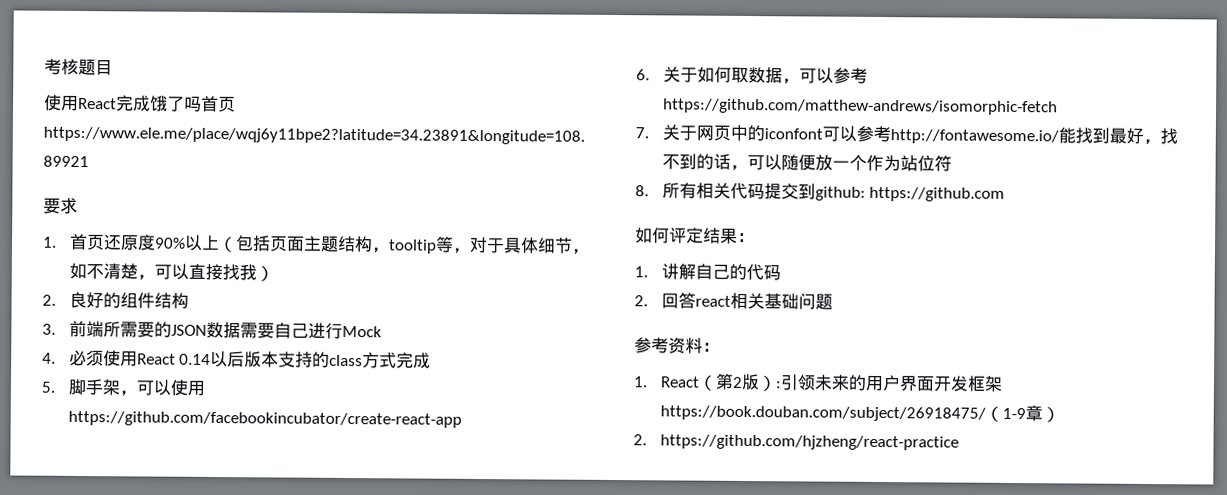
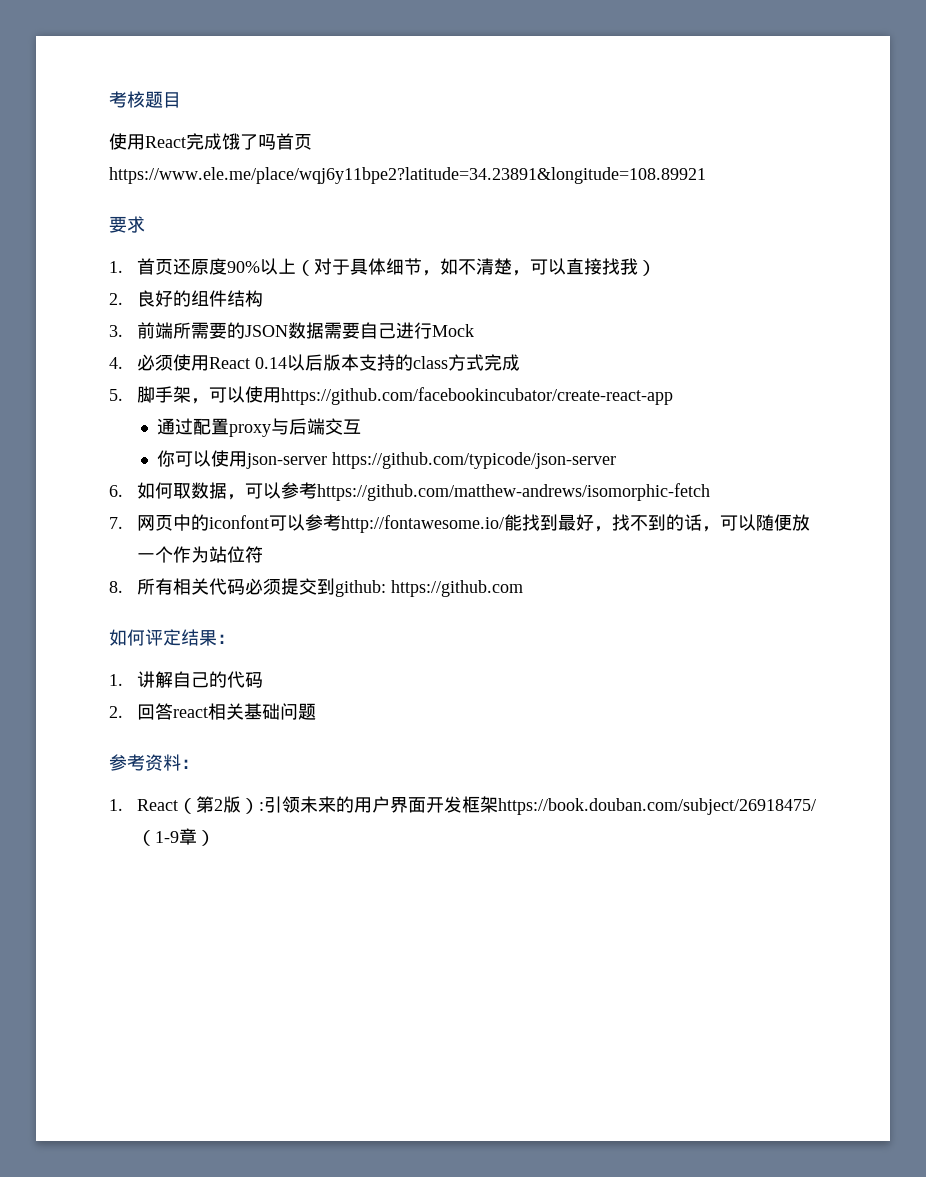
[234,235,470,254] 包括页面主题结构，tooltip等， -> (315, 268) none
(462, 419) none -> [156,418,361,437] [156,450,616,469] // 通过配置proxy与后端交互 // 你可以使用json-server https://github.com/typicode/json-server
[662,66,698,83] 关于 -> (123, 491) none
[661,124,697,141] 关于 -> (123, 523) none
(765, 191) none -> [245,578,282,595] 必须
[633,434,959,451] // 2. https://github.com/hjzheng/react-practice -> (216, 838) none

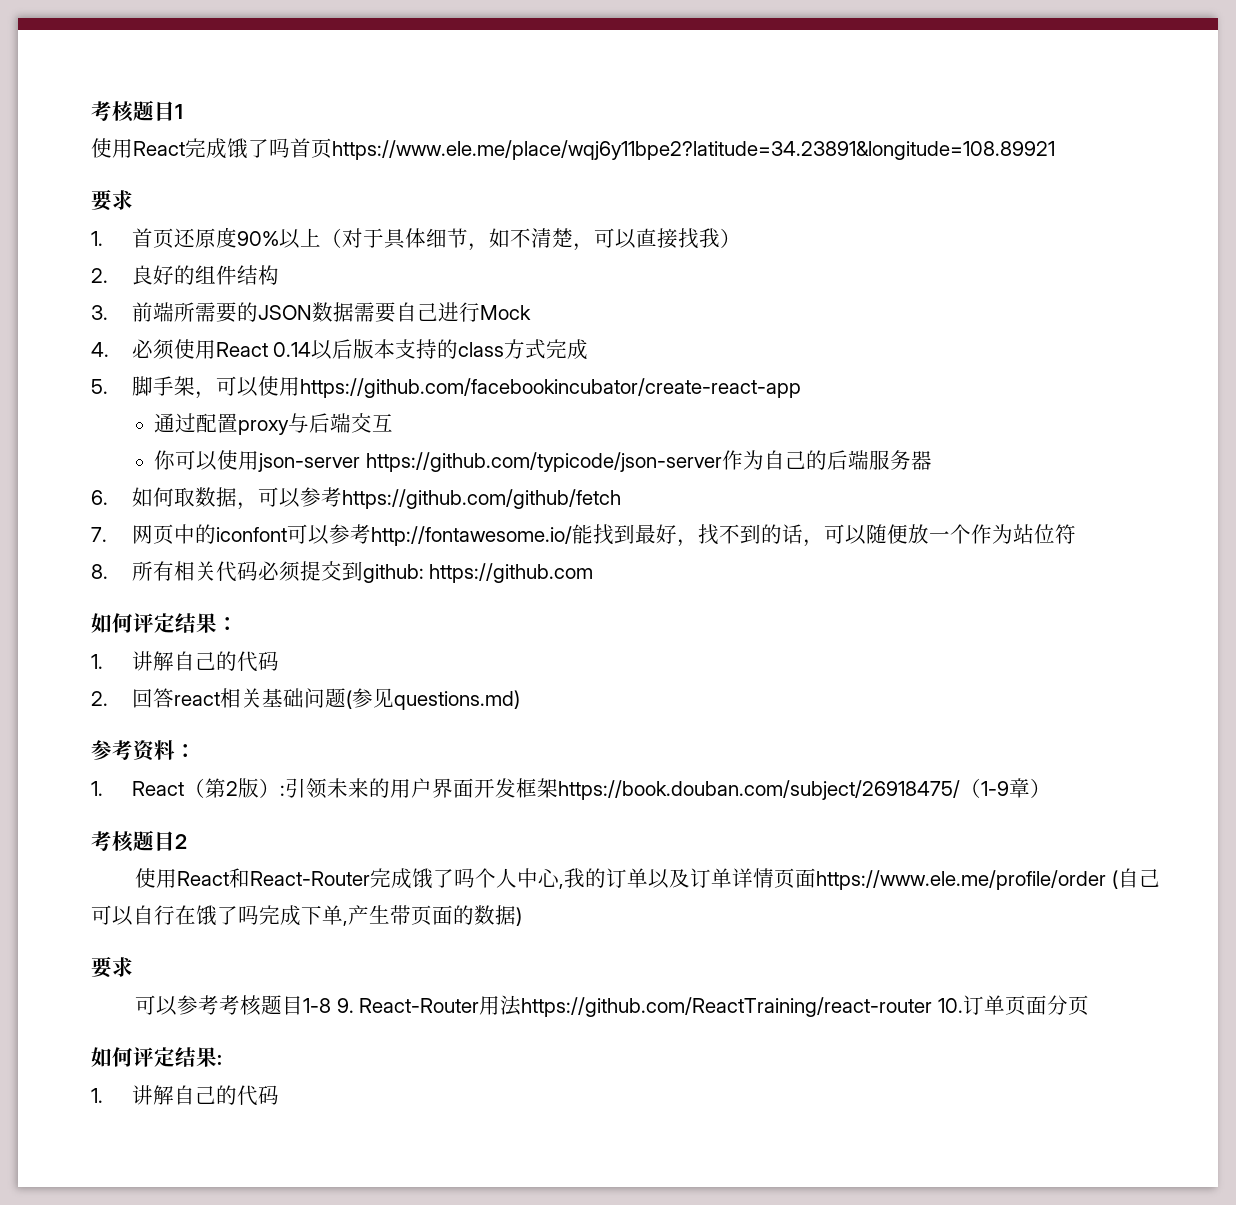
[109,91,181,108] 考核题目 -> [91,100,183,122] 考核题目1
(616, 460) none -> [721,450,932,470] 作为自己的后端服务器
[317,483,711,501] https://github.com/matthew-andrews/isomorphic-fetch -> [341,489,621,509] https://github.com/github/fetch
(317, 711) none -> [345,688,520,710] (参见questions.md)
(216, 838) none -> [91,830,187,852] [135,868,1160,890] [91,905,522,926] [91,957,133,978] [135,995,1089,1017] [91,1047,222,1067] [91,1085,279,1106] // 考核题目2 // 使用React和React-Router完成饿了吗个人中心,我的订单以及订单详情页面https://www.ele.me/profile/order (自己可以自行在饿了吗完成下单,产生带页面的数据) // 要求 // 可以参考考核题目1-8 9. React-Router用法https://github.com/ReactTraining/react-router 10.订单页面分页 // 如何评定结果: // 1.讲解自己的代码

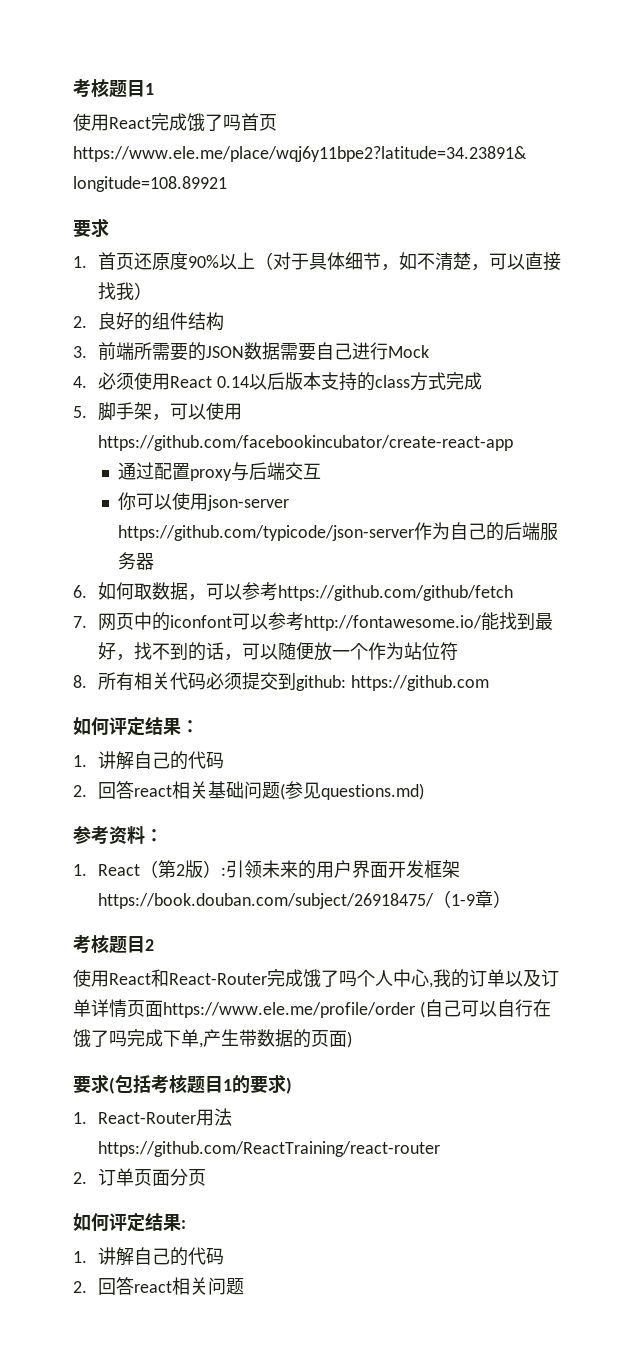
[411,905,516,925] 页面的数据 -> [257,1029,347,1048] 数据的页面
[135,995,354,1016] // 可以参考考核题目1-8 9. -> [109,1074,292,1094] [73,1112,87,1124] (包括考核题目1的要求) // 1.
[937,998,963,1013] 10. -> [73,1172,87,1184] // 2.
(279, 1095) none -> [73,1277,245,1295] // 2.回答react相关问题

